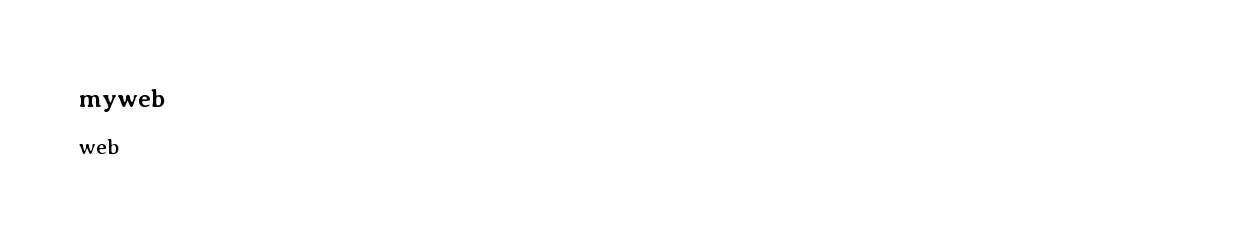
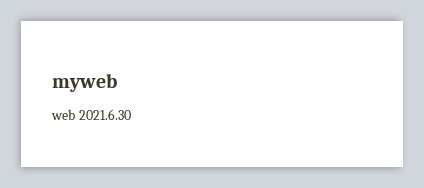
(119, 146) none -> [78,109,131,120] 2021.6.30

